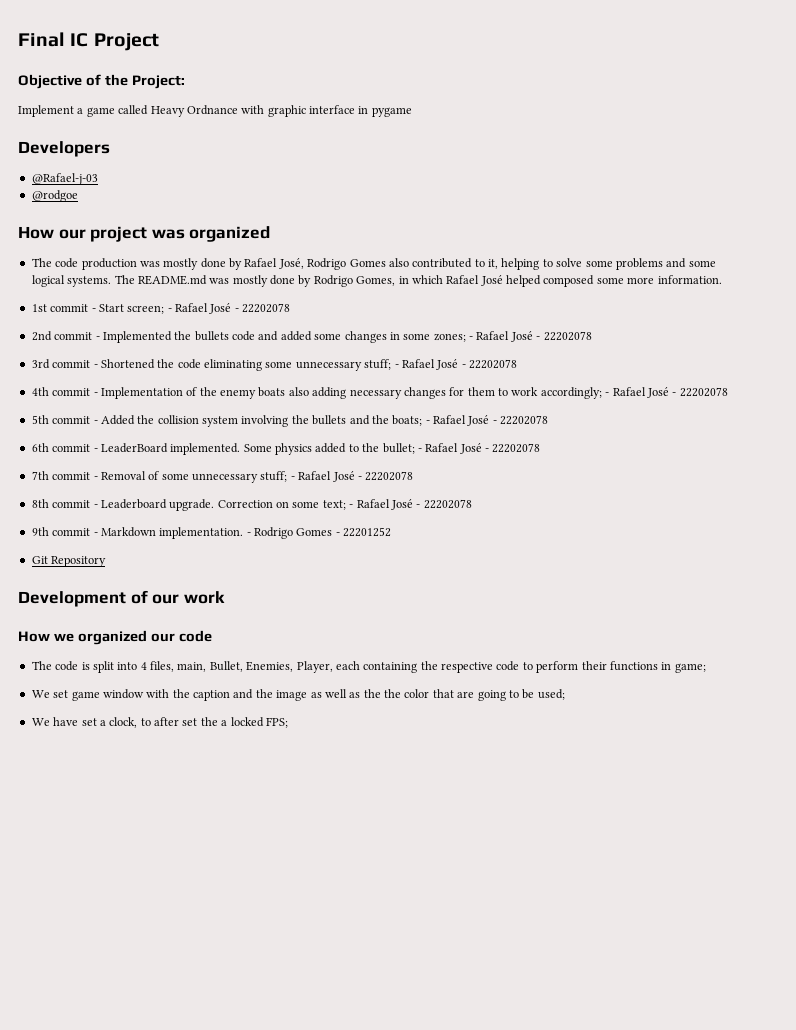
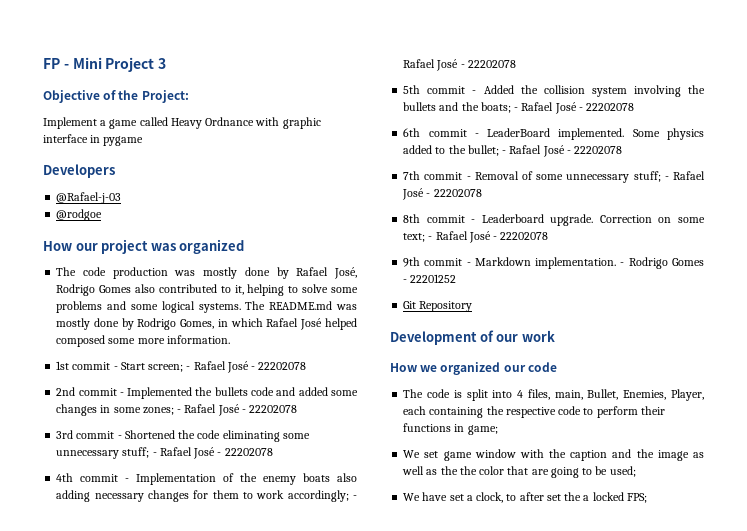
[18,32,89,47] Final IC -> [43,57,102,69] FP - Mini
(159, 42) none -> [158,58,167,69] 3

